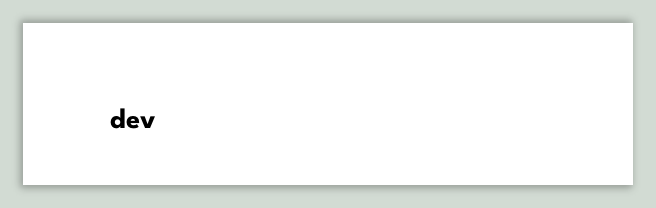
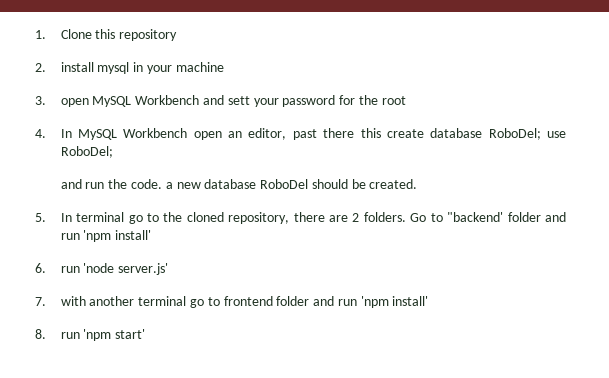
[110,108,156,129] dev -> [35,29,178,41] [35,62,224,74] [35,95,406,107] [35,128,566,140] [60,146,113,158] [60,179,418,189] [35,212,566,224] [60,230,152,242] [35,263,169,275] [35,296,429,308] [35,329,146,341] 1. Clone this repository // 2. install mysql in your machine // 3. open MySQL Workbench and sett your password for the root // 4. In MySQL Workbench open an editor, past there this create database RoboDel; use RoboDel; // and run the code. a new database RoboDel should be created. // 5. In terminal go to the cloned repository, there are 2 folders. Go to "backend' folder and run 'npm install' // 6. run 'node server.js' // 7. with another terminal go to frontend folder and run 'npm install' // 8. run 'npm start'

